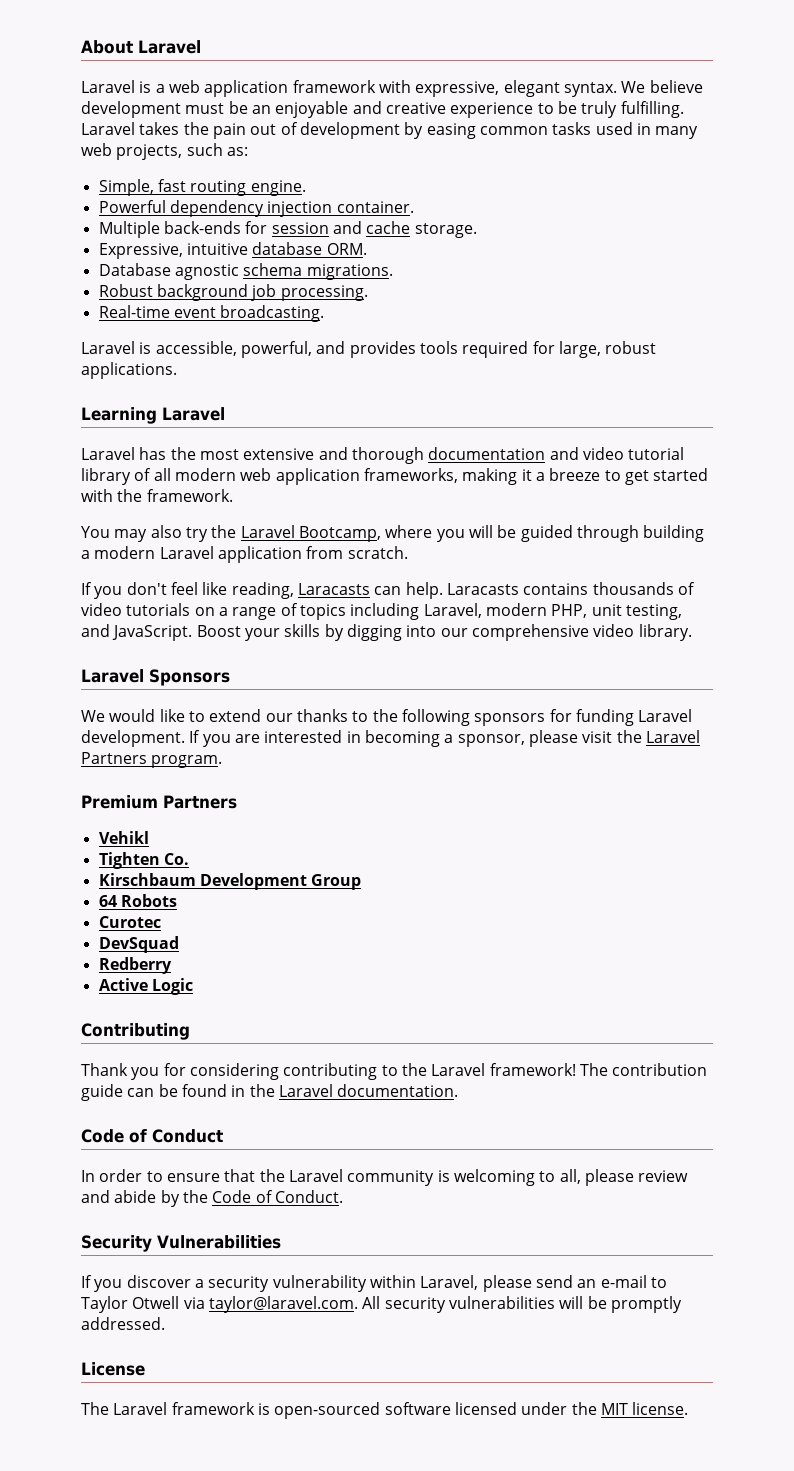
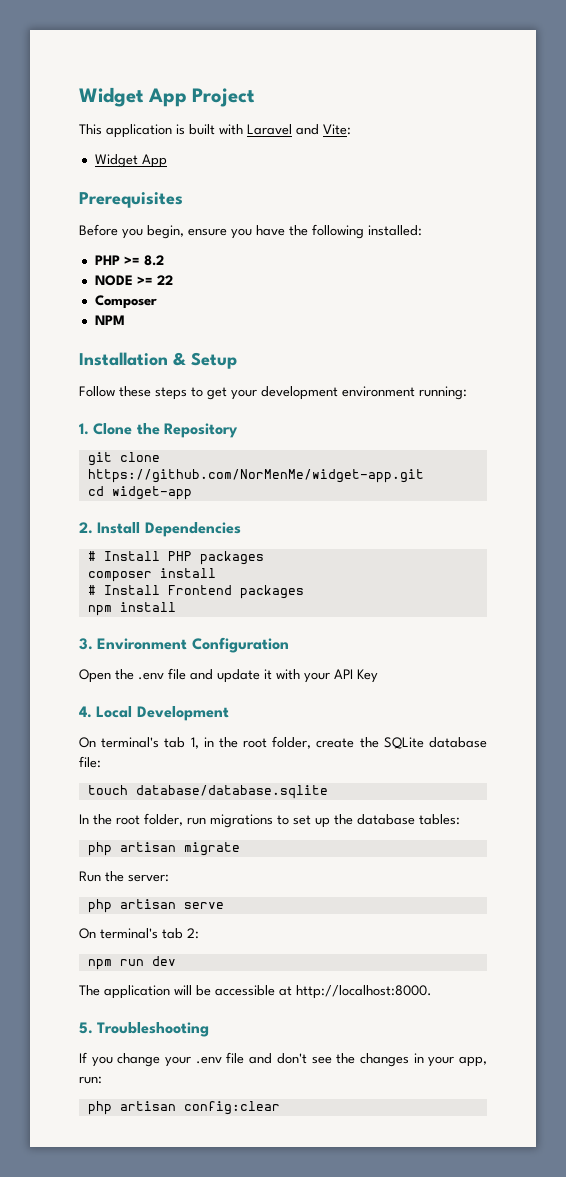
[81,40,201,54] [81,80,703,97] [81,101,684,118] [81,122,699,139] [81,143,248,160] [98,179,306,196] [98,200,414,217] [98,221,477,238] [98,242,367,259] [98,263,393,280] [98,284,368,301] [98,305,325,322] [81,341,657,358] [81,362,177,379] [81,407,225,424] [81,447,685,464] [81,468,709,485] [81,489,233,502] [81,525,705,542] [81,546,408,563] [81,582,695,599] [81,603,682,620] [81,624,692,641] [81,669,230,686] [81,709,693,726] [81,730,700,747] [81,752,223,768] [81,795,237,809] [98,831,149,844] [98,852,189,869] [98,873,362,890] [98,894,177,907] [98,916,161,928] [98,936,179,953] [98,957,172,974] [98,978,193,995] [81,1023,190,1040] [81,1063,708,1080] [81,1084,459,1101] [81,1129,223,1143] [81,1169,689,1186] [81,1190,343,1207] [81,1235,281,1252] [81,1275,667,1292] [81,1296,682,1313] [81,1317,165,1330] [81,1362,145,1376] [81,1402,689,1419] About Laravel // Laravel is a web application framework with expressive, elegant syntax. We believe development must be an enjoyable and creative experience to be truly fulfilling. Laravel takes the pain out of development by easing common tasks used in many web projects, such as: // Simple, fast routing engine. // Powerful dependency injection container. // Multiple back-ends for session and cache storage. // Expressive, intuitive database ORM. // Database agnostic schema migrations. // Robust background job processing. // Real-time event broadcasting. // Laravel is accessible, powerful, and provides tools required for large, robust applications. // Learning Laravel // Laravel has the most extensive and thorough documentation and video tutorial library of all modern web application frameworks, making it a breeze to get started with the framework. // You may also try the Laravel Bootcamp, where you will be guided through building a modern Laravel application from scratch. // If you don't feel like reading, Laracasts can help. Laracasts contains thousands of video tutorials on a range of topics including Laravel, modern PHP, unit testing, and JavaScript. Boost your skills by digging into our comprehensive video library. // Laravel Sponsors // We would like to extend our thanks to the following sponsors for funding Laravel development. If you are interested in becoming a sponsor, please visit the Laravel Partners program. // Premium Partners // Vehikl // Tighten Co. // Kirschbaum Development Group // 64 Robots // Curotec // DevSquad // Redberry // Active Logic // Contributing // Thank you for considering contributing to the Laravel framework! The contribution guide can be found in the Laravel documentation. // Code of Conduct // In order to ensure that the Laravel community is welcoming to all, please review and abide by the Code of Conduct. // Security Vulnerabilities // If you discover a security vulnerability within Laravel, please send an e-mail to Taylor Otwell via taylor@laravel.com. All security vulnerabilities will be promptly addressed. // License // The Laravel framework is open-sourced software licensed under the MIT license. -> [79,87,256,107] [79,124,351,138] [94,154,167,168] [79,192,183,208] [79,224,422,239] [94,255,164,266] [94,275,173,286] [94,295,157,309] [94,315,125,325] [79,352,237,369] [79,386,467,400] [79,423,238,438] [87,452,160,466] [87,469,424,483] [87,486,192,500] [79,522,241,537] [87,551,264,565] [87,568,216,582] [87,585,304,599] [87,602,176,616] [79,637,289,653] [79,668,378,683] [79,706,229,721] [79,736,488,749] [79,756,101,768] [87,785,328,799] [79,813,460,828] [87,842,240,856] [79,871,169,882] [87,899,224,913] [79,928,199,939] [87,956,176,970] [79,985,432,999] [79,1022,210,1037] [79,1052,487,1067] [79,1076,102,1084] [87,1101,280,1115] Widget App Project // This application is built with Laravel and Vite: // Widget App // Prerequisites // Before you begin, ensure you have the following installed: // PHP >= 8.2 // NODE >= 22 // Composer // NPM // Installation & Setup // Follow these steps to get your development environment running: // 1. Clone the Repository // git clone https://github.com/NorMenMe/widget-app.git // cd widget-app // 2. Install Dependencies // # Install PHP packages // composer install // # Install Frontend packages // npm install // 3. Environment Configuration // Open the .env file and update it with your API Key // 4. Local Development // On terminal's tab 1, in the root folder, create the SQLite database file: // touch database/database.sqlite // In the root folder, run migrations to set up the database tables: // php artisan migrate // Run the server: // php artisan serve // On terminal's tab 2: // npm run dev // The application will be accessible at http://localhost:8000. // 5. Troubleshooting // If you change your .env file and don't see the changes in your app, run: // php artisan config:clear

